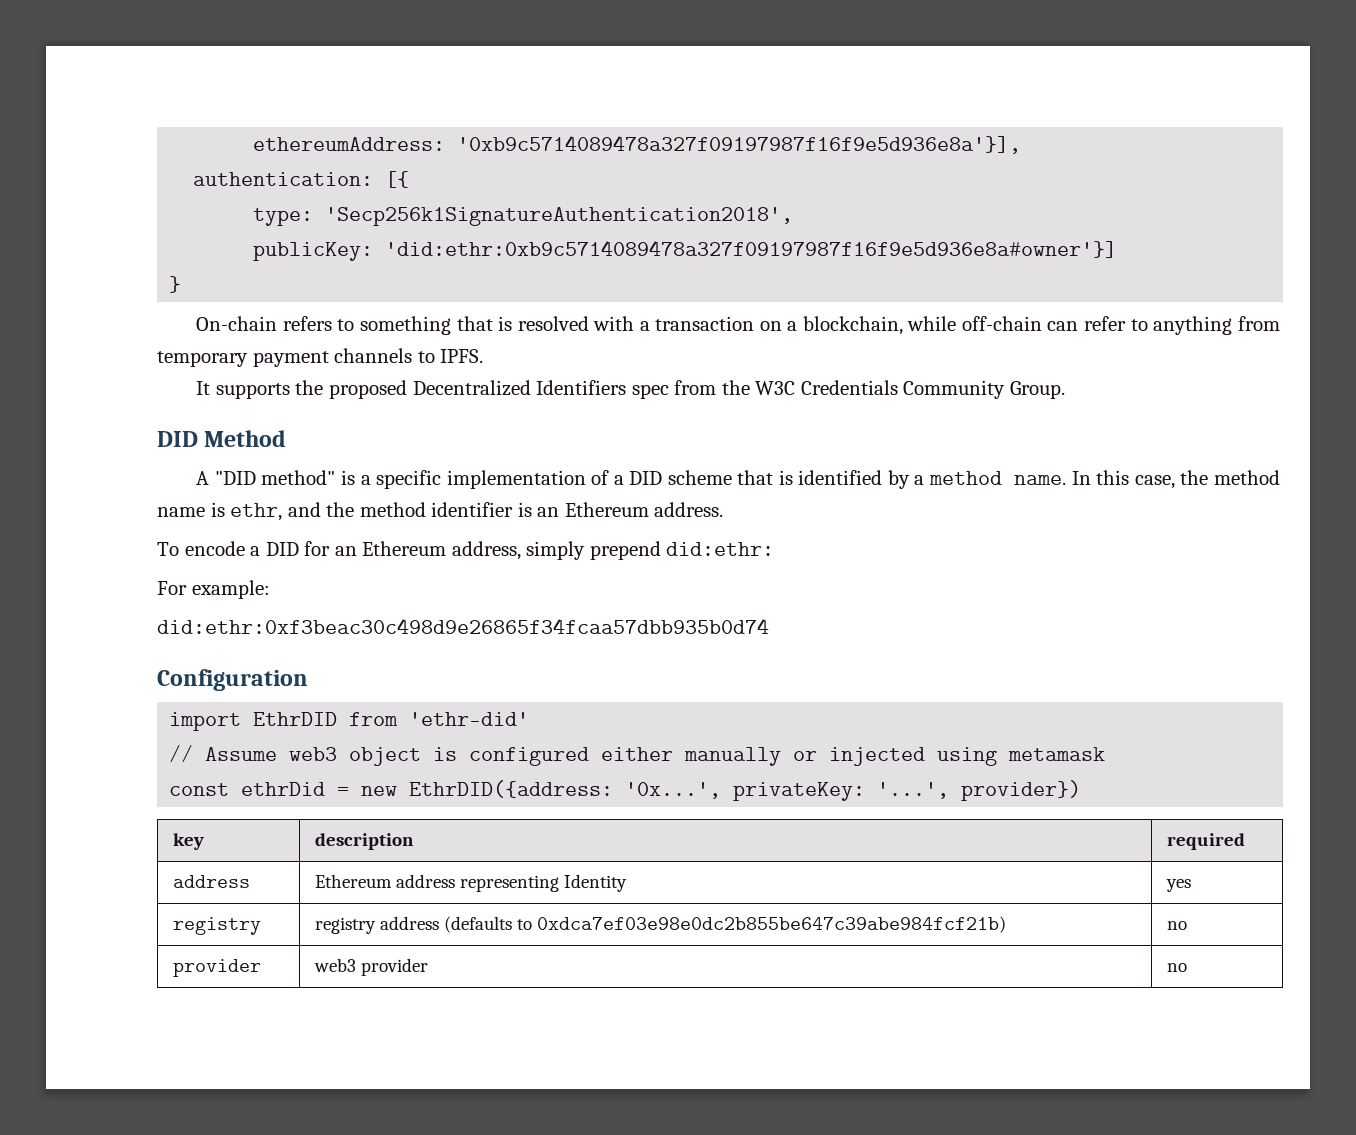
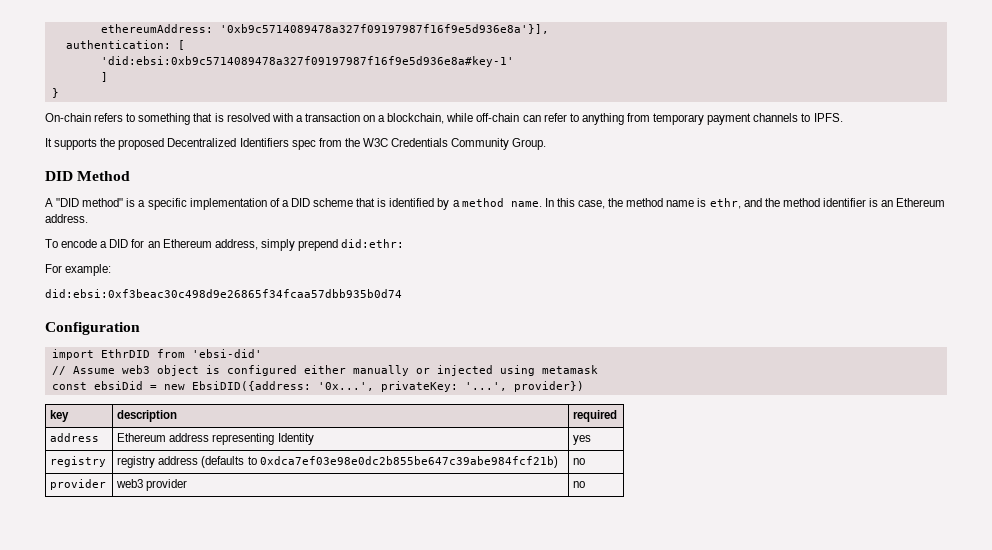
[385,171,410,188] [253,207,794,226] [253,240,1118,261] [{ // type: 'Secp256k1SignatureAuthentication2018', // publicKey: 'did:ethr:0xb9c5714089478a327f09197987f16f9e5d936e8a#owner'}] -> [177,40,185,50] [100,56,514,67] [100,72,108,82] [ // 'did:ebsi:0xb9c5714089478a327f09197987f16f9e5d936e8a#key-1' // ]
[157,618,769,634] did:ethr:0xf3beac30c498d9e26865f34fcaa57dbb935b0d74 -> [45,289,402,298] did:ebsi:0xf3beac30c498d9e26865f34fcaa57dbb935b0d74
[409,712,530,726] 'ethr-did' -> [191,349,262,358] 'ebsi-did'
[241,782,326,796] ethrDid -> [93,381,143,390] ebsiDid
[409,780,614,798] EthrDID({address: -> [191,381,311,391] EbsiDID({address:

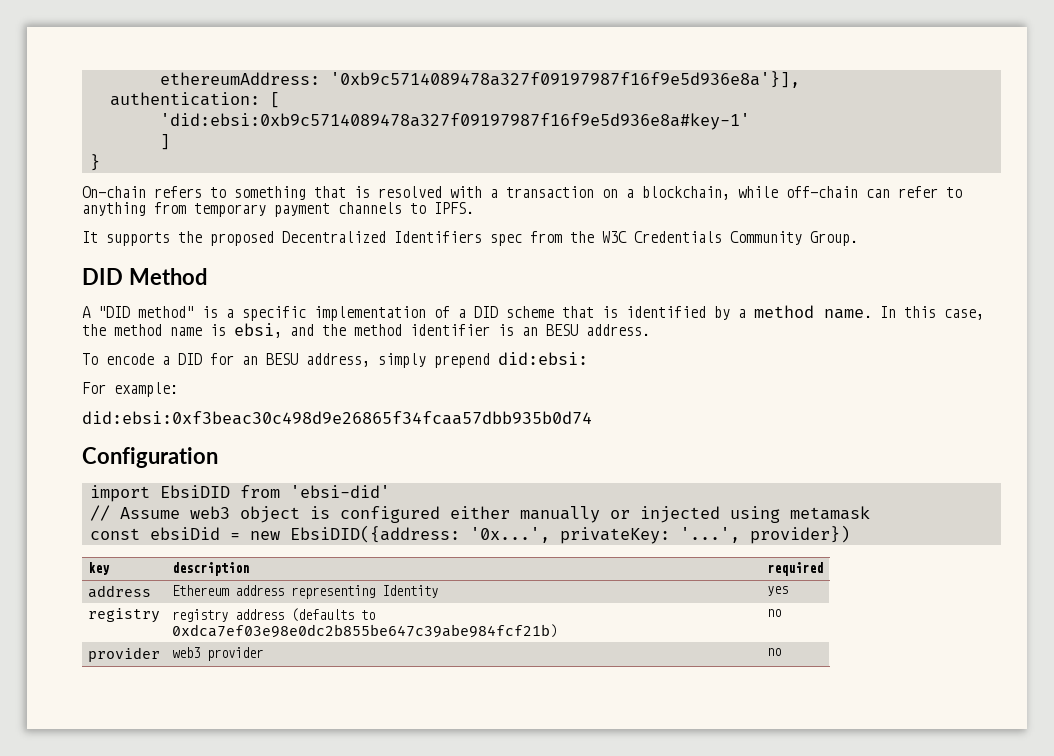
[709,198,741,209] ethr, -> [234,323,282,338] ebsi,
[896,198,946,207] Ethereum -> [546,324,578,336] BESU
[162,239,212,248] Ethereum -> [266,353,298,365] BESU
[341,239,405,248] did:ethr: -> [498,352,588,365] did:ebsi:
[100,349,150,358] EthrDID -> [159,485,230,498] EbsiDID

